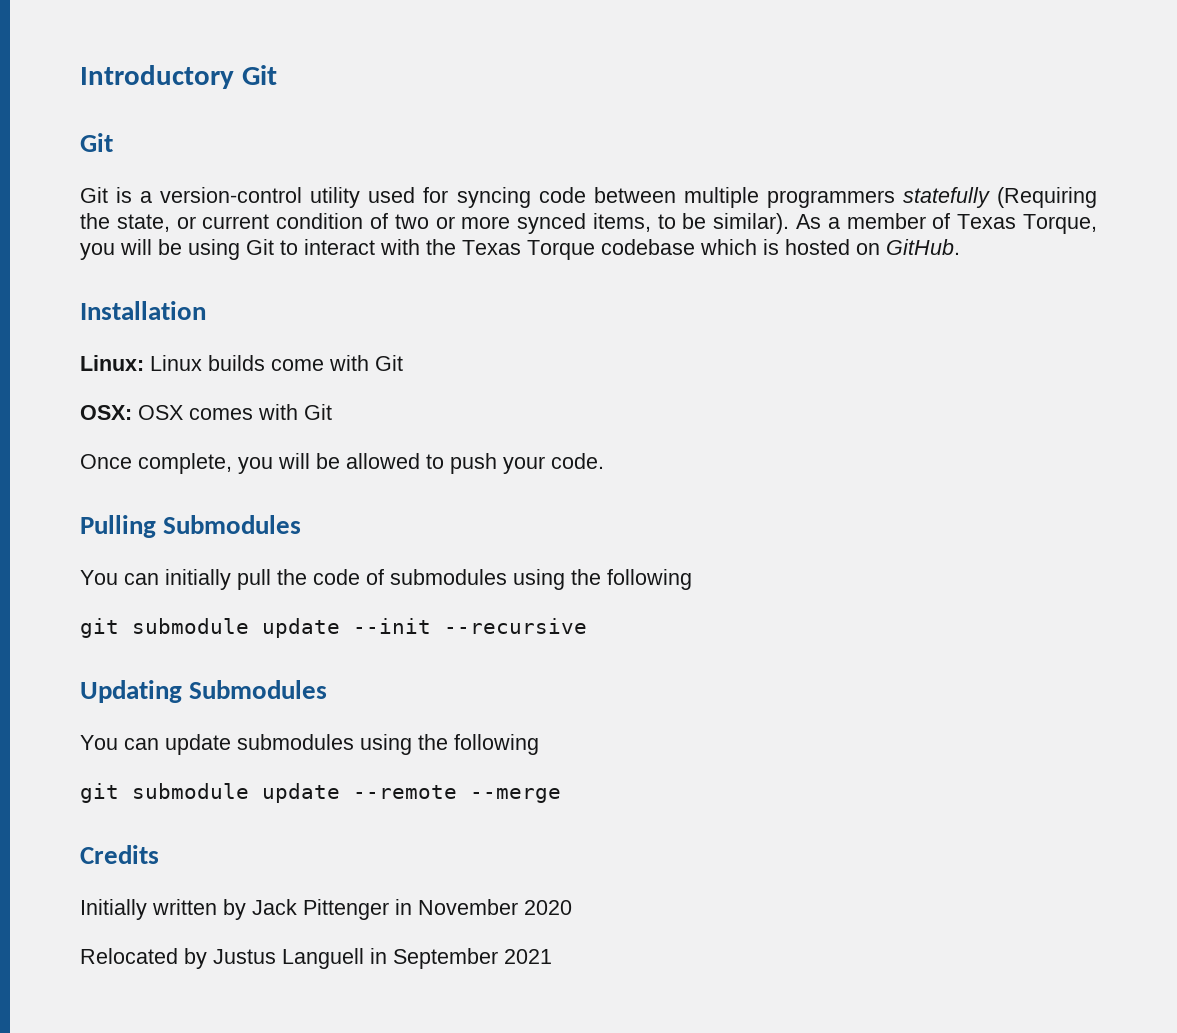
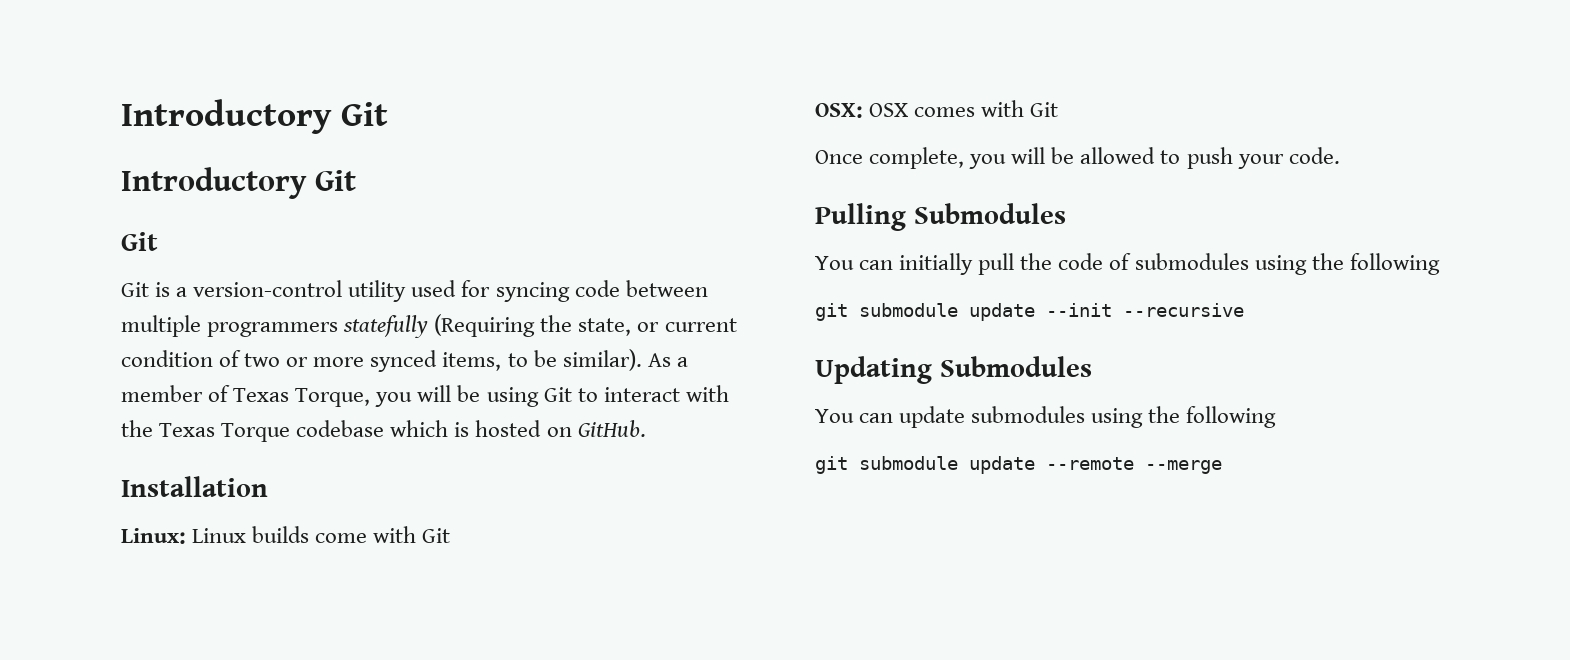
[80,65,277,89] Introductory Git -> [121,99,388,134] [121,167,356,199] Introductory Git // Introductory Git
[80,845,159,864] [80,899,572,920] [80,948,552,969] // Credits // Initially written by Jack Pittenger in November 2020 // Relocated by Justus Languell in September 2021 -> (1222, 467) none

